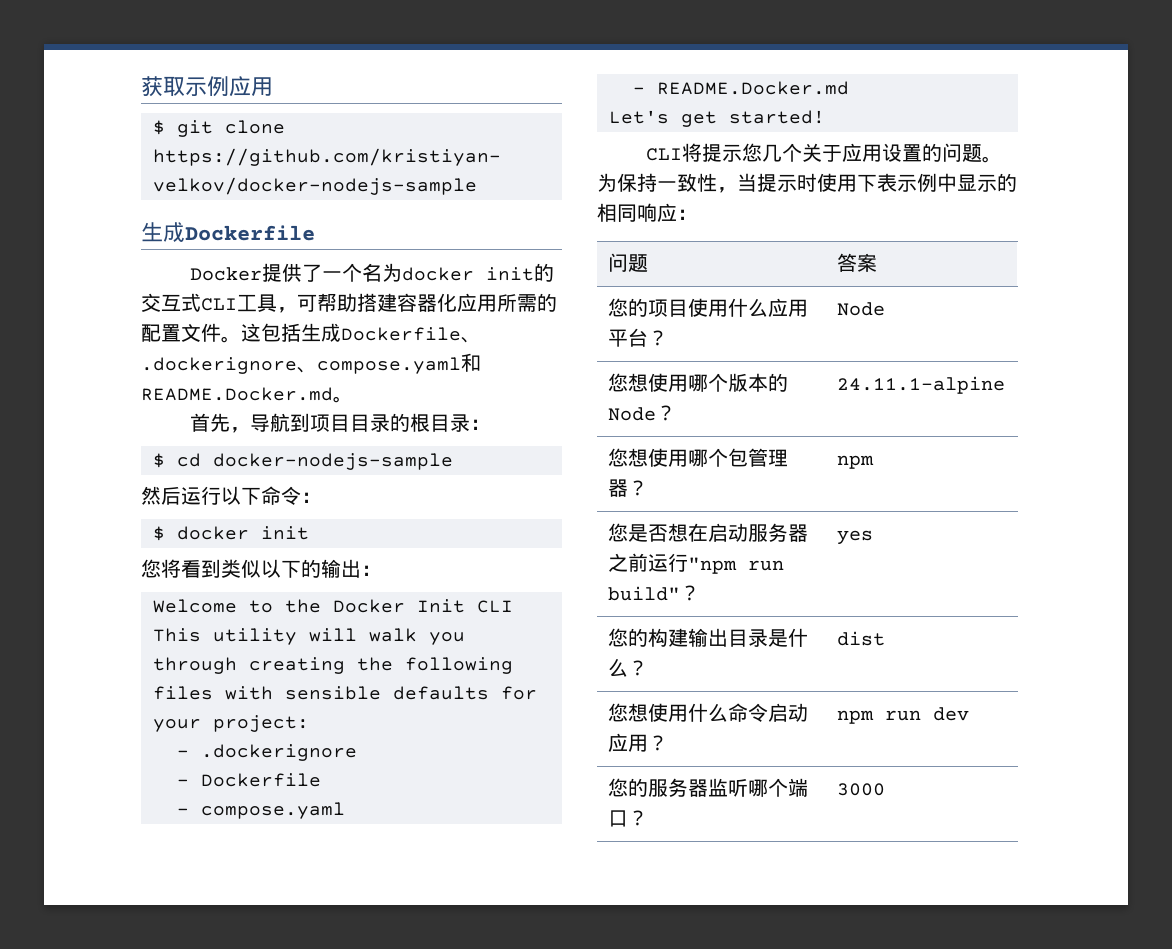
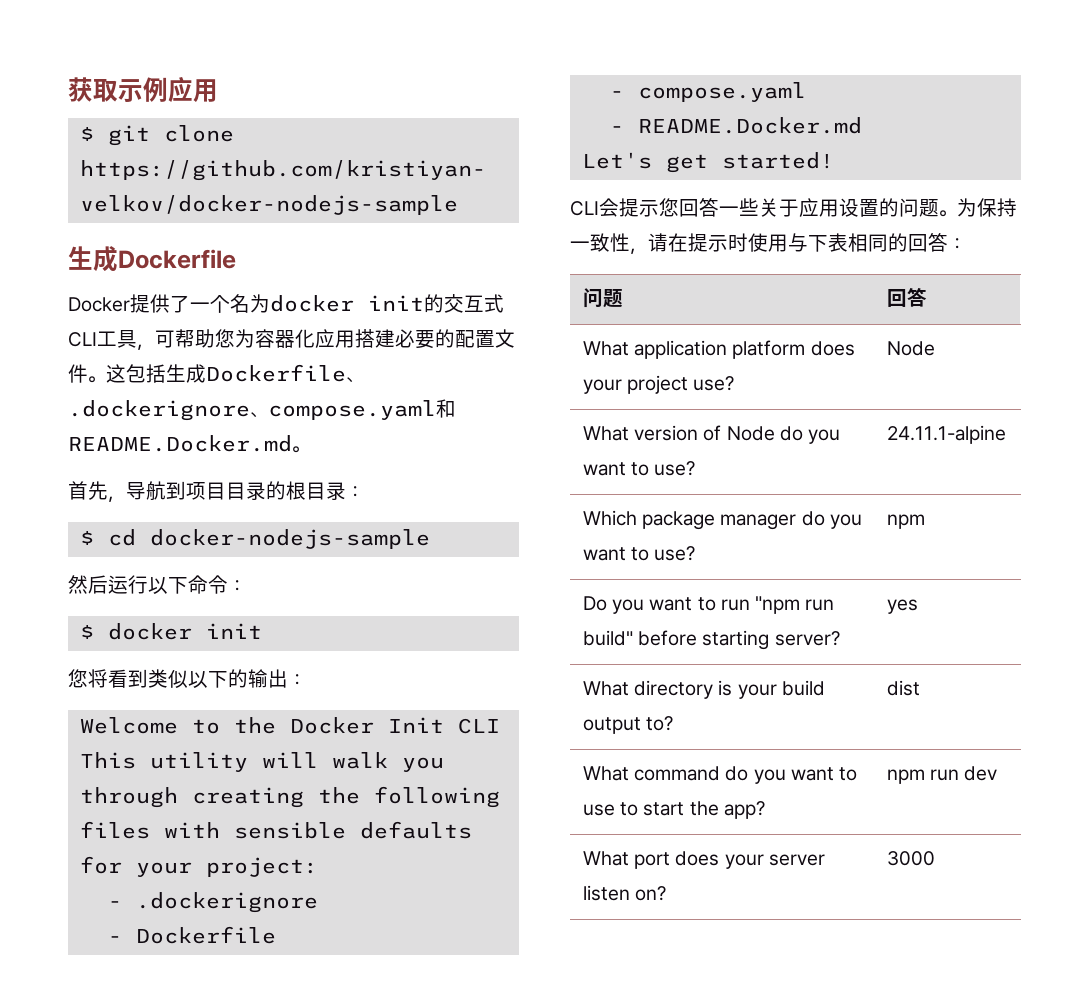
[357,293,397,312] 搭建 -> [215,329,255,348] 您为
[497,294,537,312] 所需 -> [355,329,435,349] 搭建必要
[681,143,802,162] 将提示您几个 -> [599,198,759,217] 会提示您回答一些
[737,173,757,192] 当 -> [648,233,688,252] 请在
[857,173,1017,192] [597,203,677,222] 下表示例中显示的相同响应 -> [788,233,948,252] 与下表相同的回答
[836,253,877,272] [607,298,808,317] [607,328,668,347] [836,302,885,316] [607,373,788,392] [607,405,676,421] [836,376,1005,394] [607,448,788,467] [607,479,648,497] [836,455,874,469] [607,523,808,542] [607,553,784,574] [607,585,700,601] [836,530,873,545] [607,628,808,647] [607,658,648,677] [836,631,885,646] [607,703,808,722] [607,733,668,752] [836,707,969,724] [607,778,808,797] [607,810,648,827] 答案 // 您的项目使用什么应用平台？ | Node // 您想使用哪个版本的Node？ | 24.11.1-alpine // 您想使用哪个包管理器？ | npm // 您是否想在启动服务器之前运行"npm run build"？ | yes // 您的构建输出目录是什么？ | dist // 您想使用什么命令启动应用？ | npm run dev // 您的服务器监听哪个端口？ -> [886,287,927,307] [582,340,855,359] [582,375,735,394] [886,341,935,356] [582,425,841,444] [582,461,696,476] [886,425,1006,444] [582,510,862,530] [582,546,696,561] [886,514,925,529] [582,596,835,614] [582,630,840,650] [886,599,918,614] [582,680,825,699] [582,716,674,734] [886,680,920,696] [582,766,858,784] [582,801,765,819] [886,766,998,784] [582,851,825,869] [582,885,667,901] 回答 // What application platform does your project use? | Node // What version of Node do you want to use? | 24.11.1-alpine // Which package manager do you want to use? | npm // Do you want to run "npm run build" before starting server? | yes // What directory is your build output to? | dist // What command do you want to use to start the app? | npm run dev // What port does your server listen on?

